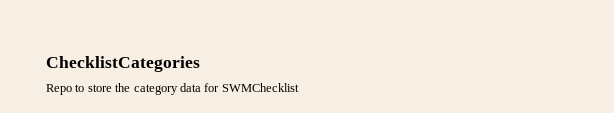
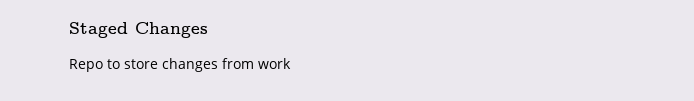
[46,56,200,72] ChecklistCategories -> [69,22,208,38] Staged Changes
[115,83,299,95] the category data for SWMChecklist -> [162,58,291,72] changes from work

